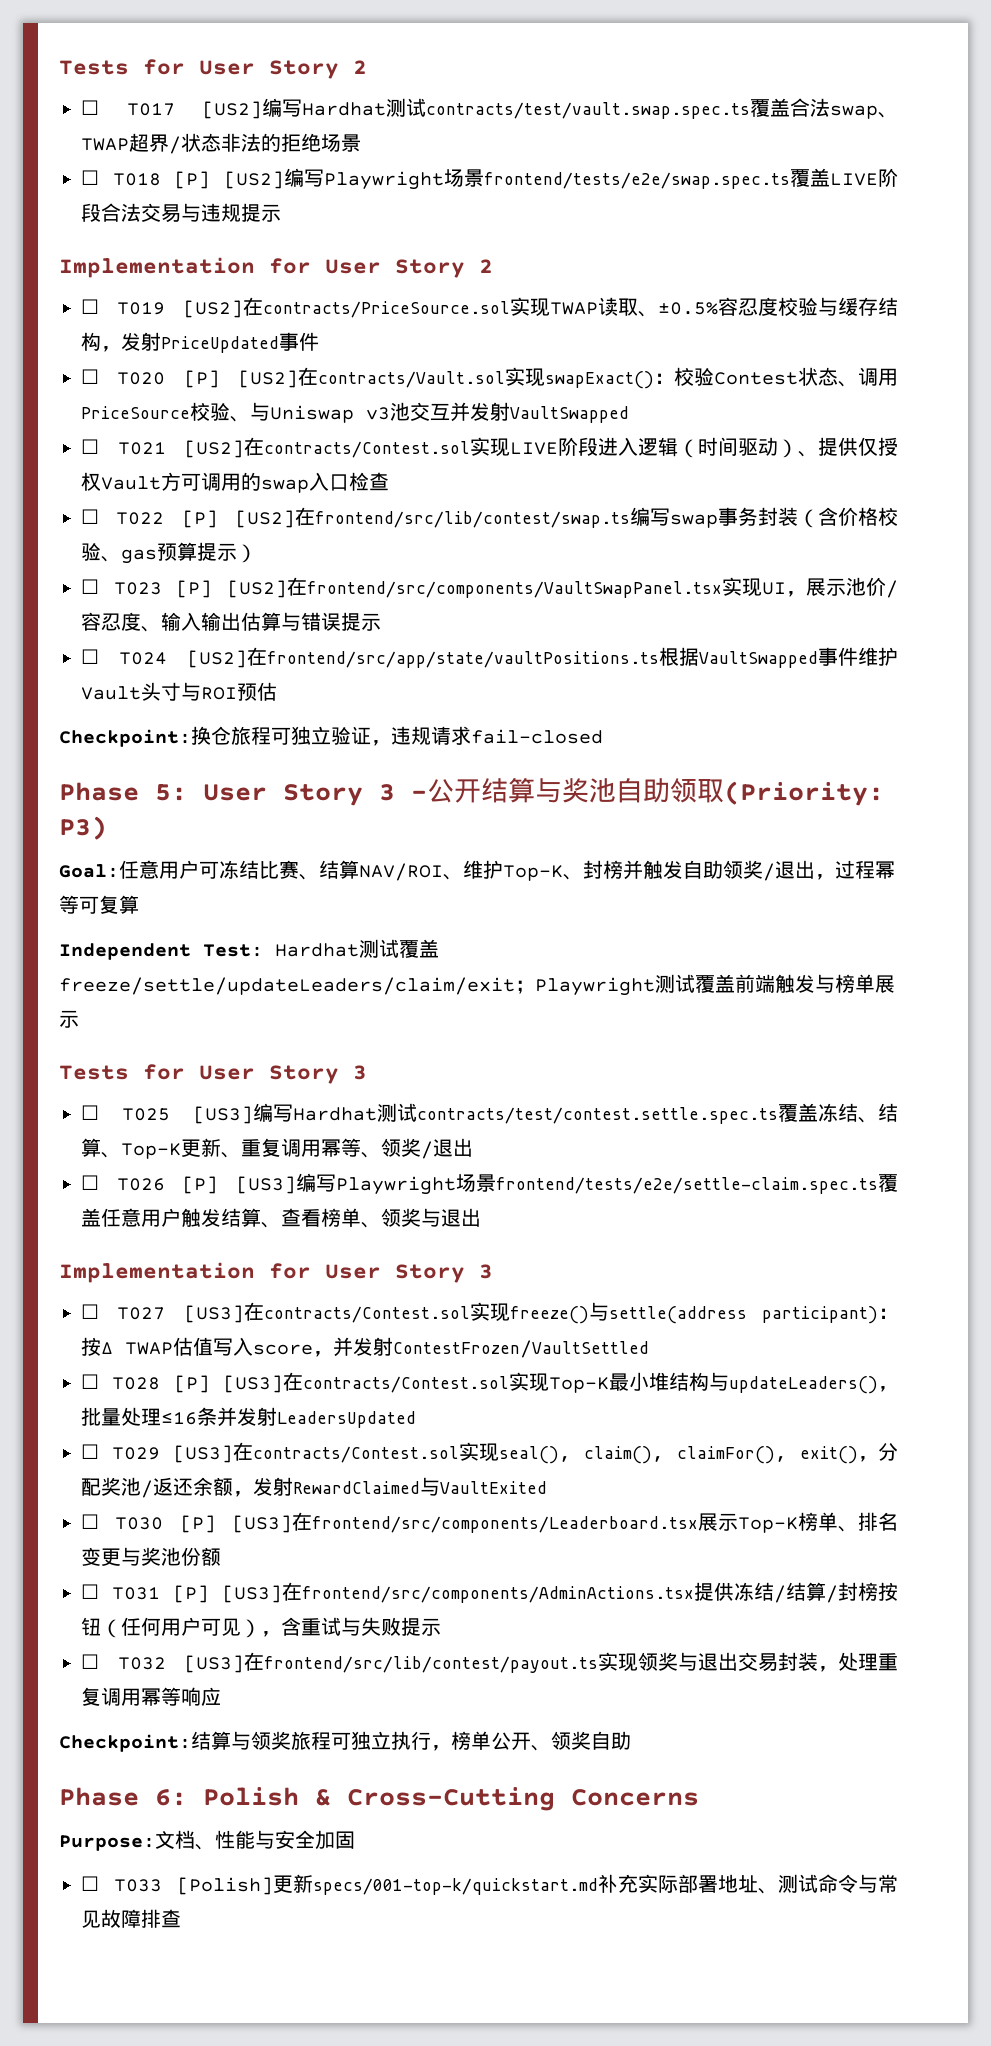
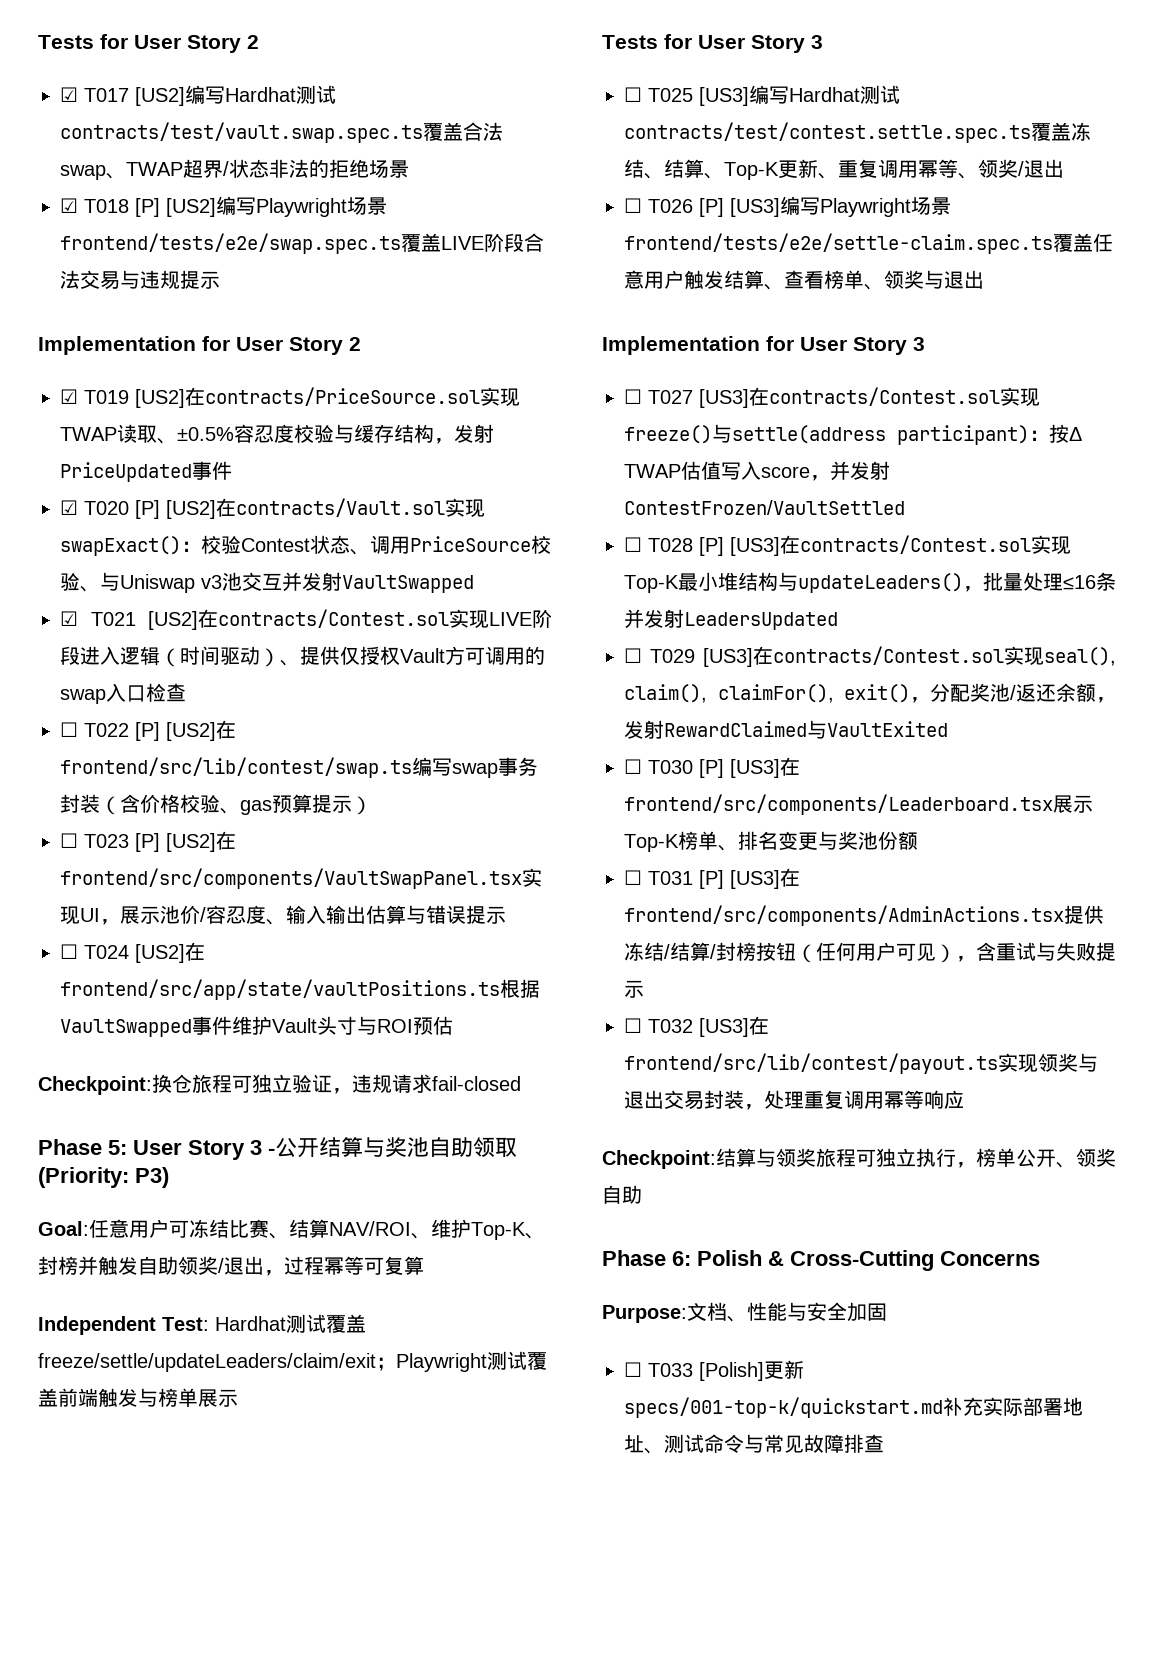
[81,100,99,115] ☐ -> [60,87,78,102] ☑
[81,170,99,185] ☐ -> [60,198,78,213] ☑
[81,299,99,314] ☐ -> [60,389,78,404] ☑
[81,369,99,384] ☐ -> [60,500,78,515] ☑
[81,439,99,454] ☐ -> [60,611,78,626] ☑

